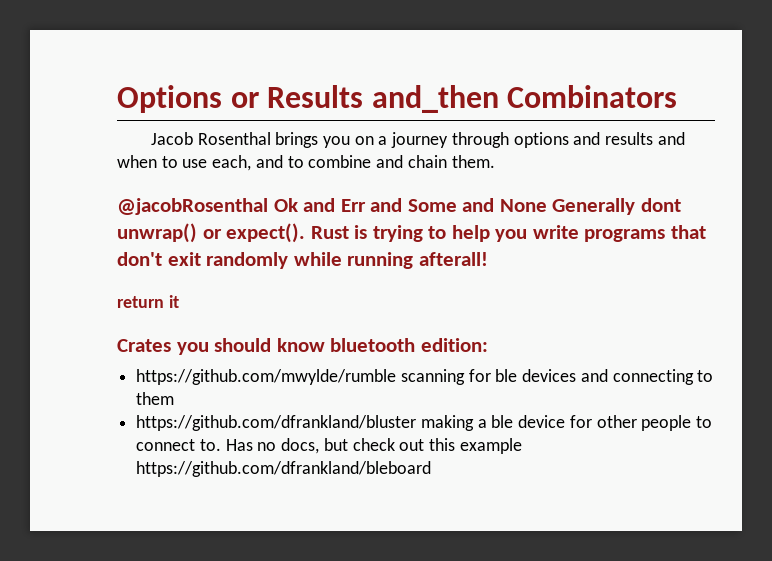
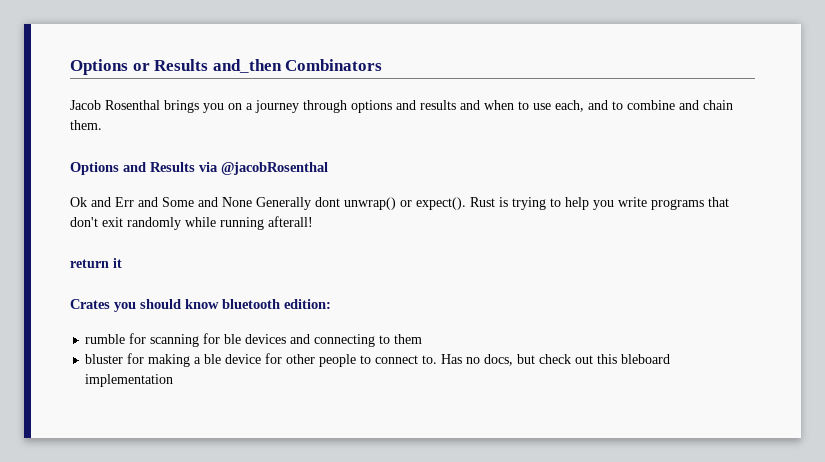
(495, 161) none -> [70,162,218,175] Options and Results via
(268, 206) none -> (328, 168) //
[136,369,397,385] https://github.com/mwylde/rumble -> [85,333,147,344] rumble for
[136,415,417,431] https://github.com/dfrankland/bluster -> [85,353,145,364] bluster for
[459,438,522,454] [136,461,432,477] example https://github.com/dfrankland/bleboard -> [621,354,671,364] [85,374,174,387] bleboard implementation

